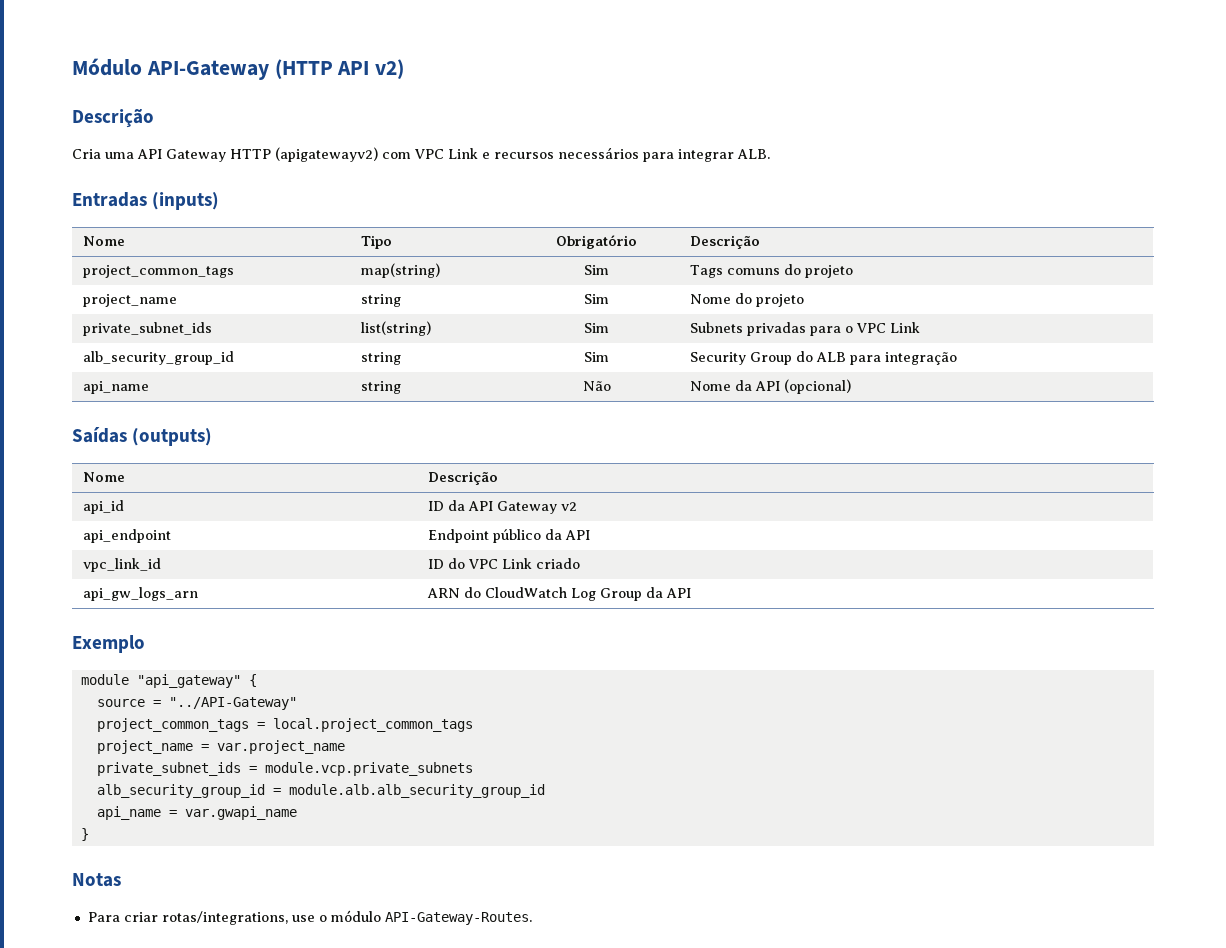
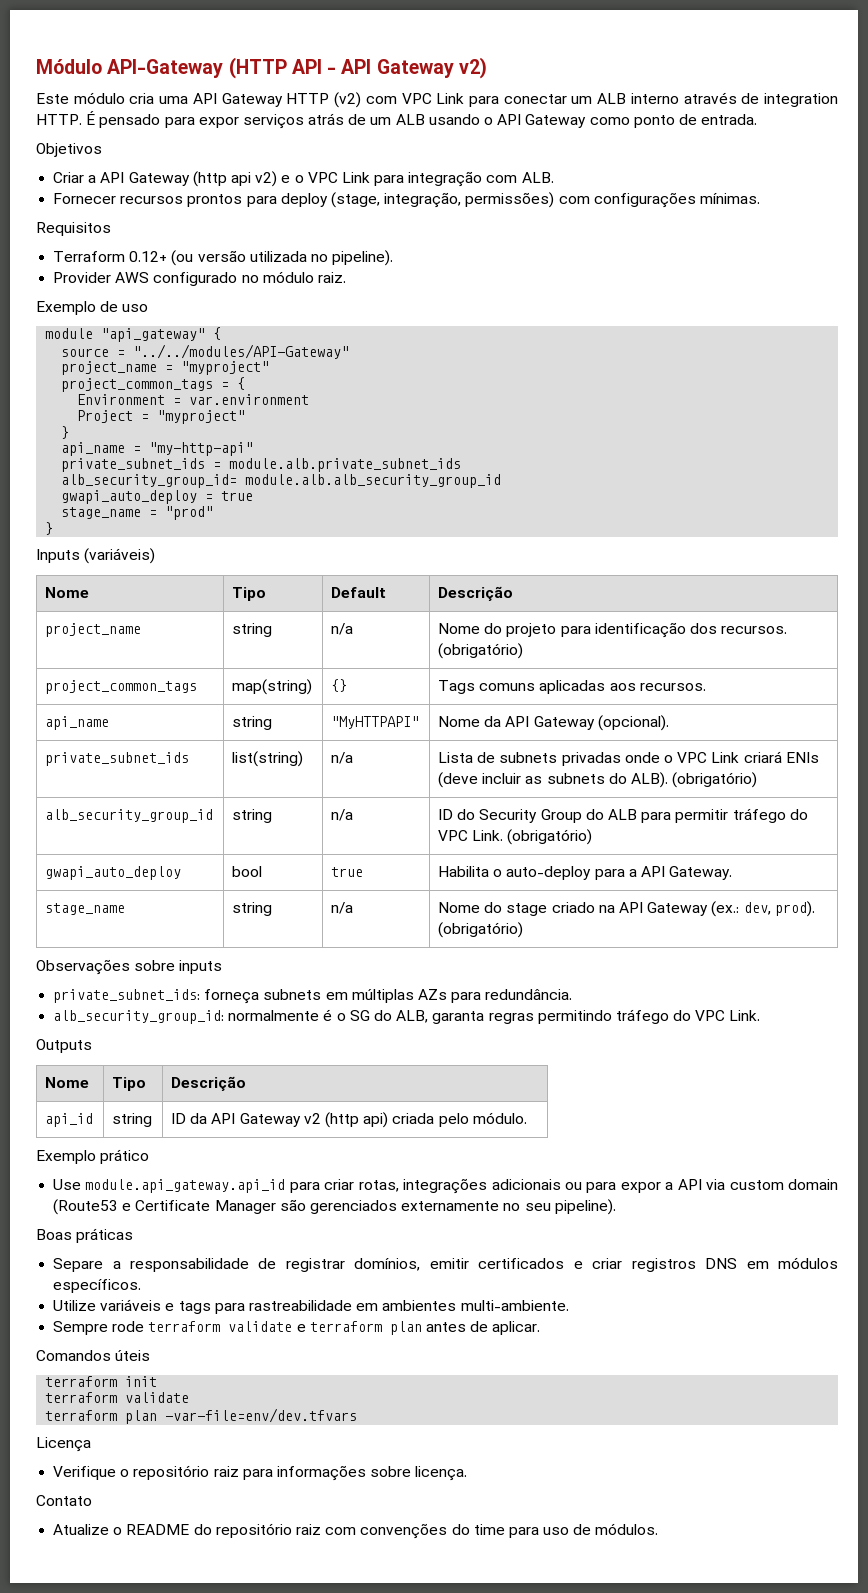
[375,59,405,79] [72,108,154,128] [72,149,101,159] v2) // Descrição // Cria -> [327,57,487,79] [36,92,155,104] - API Gateway v2) // Este módulo cria
[275,147,378,162] (apigatewayv2) -> [334,92,362,108] (v2)
[482,147,770,162] [72,192,220,210] [82,236,125,246] [360,235,392,249] [556,235,637,249] [689,235,760,249] [82,265,234,278] [360,263,440,278] [584,265,609,275] [689,264,853,278] [82,294,177,307] [360,294,401,307] [584,294,609,304] [689,293,804,307] [82,322,212,336] [360,321,431,336] [584,323,609,333] [689,322,920,336] [82,351,234,365] [360,352,401,365] [584,352,609,362] [689,351,957,365] [82,381,149,394] [360,381,401,394] [582,381,611,391] [689,379,851,394] [72,427,213,446] [82,472,125,482] [427,471,498,485] [82,500,124,514] [427,500,577,514] [82,529,171,543] [427,529,590,543] [82,558,161,572] [427,558,580,569] [82,587,198,601] [426,587,691,601] [72,635,145,653] e recursos necessários para integrar ALB. // Entradas (inputs) // Nome | Tipo | Obrigatório | Descrição // project_common_tags | map(string) | Sim | Tags comuns do projeto // project_name | string | Sim | Nome do projeto // private_subnet_ids | list(string) | Sim | Subnets privadas para o VPC Link // alb_security_group_id | string | Sim | Security Group do ALB para integração // api_name | string | Não | Nome da API (opcional) // Saídas (outputs) // Nome | Descrição // api_id | ID da API Gateway v2 // api_endpoint | Endpoint público da API // vpc_link_id | ID do VPC Link criado // api_gw_logs_arn | ARN do CloudWatch Log Group da API // Exemplo -> [468,92,838,107] [36,111,758,129] [36,143,102,157] [53,171,554,187] [53,192,760,208] [36,222,111,236] [53,250,394,266] [53,271,346,286] [36,301,149,315] para conectar um ALB interno através de integration HTTP. É pensado para expor serviços atrás de um ALB usando o API Gateway como ponto de entrada. // Objetivos // Criar a API Gateway (http api v2) e o VPC Link para integração com ALB. // Fornecer recursos prontos para deploy (stage, integração, permissões) com configurações mínimas. // Requisitos // Terraform 0.12+ (ou versão utilizada no pipeline). // Provider AWS configurado no módulo raiz. // Exemplo de uso
[168,697,297,710] [96,718,473,732] [96,740,345,754] [96,762,473,776] [96,784,545,798] [96,806,297,820] [80,828,89,841] [72,873,121,887] [87,910,532,925] "../API-Gateway" // project_common_tags = local.project_common_tags // project_name = var.project_name // private_subnet_ids = module.vcp.private_subnets // alb_security_group_id = module.alb.alb_security_group_id // api_name = var.gwapi_name // } // Notas // Para criar rotas/integrations, use o módulo API-Gateway-Routes. -> [133,344,350,359] [61,361,270,375] [61,377,246,392] [77,394,310,405] [77,410,246,424] [61,426,70,439] [61,442,254,456] [61,458,462,472] [61,474,502,488] [61,490,254,504] [61,506,214,520] [45,522,54,535] [36,548,156,564] [45,587,90,598] [232,587,267,601] [331,587,387,598] [438,586,514,601] [45,623,142,637] [232,623,273,637] [331,623,354,635] [438,622,788,638] [438,643,524,659] [45,680,198,694] [232,679,313,695] [331,679,348,692] [438,680,706,694] [45,716,110,730] [232,716,273,730] [331,716,420,729] [438,715,669,731] [45,752,190,766] [232,751,304,767] [331,752,354,764] [438,751,819,766] [438,772,758,788] [45,809,214,823] [232,809,273,823] [331,809,354,821] [438,808,808,823] [438,829,593,845] [45,866,182,880] [232,866,263,877] [331,867,364,877] [438,866,733,880] [45,903,126,915] [232,902,273,916] [331,902,354,914] [438,901,815,917] [438,922,524,938] [36,959,223,975] [53,989,573,1004] [53,1009,761,1024] [36,1039,92,1053] [45,1077,90,1088] [112,1077,147,1091] [171,1076,247,1091] [45,1113,94,1127] [112,1113,153,1127] [171,1112,527,1128] [36,1149,150,1164] [53,1178,838,1194] [53,1199,616,1215] [36,1228,134,1243] [53,1257,839,1272] [53,1279,142,1293] [53,1299,569,1314] [53,1321,541,1335] [36,1350,151,1361] [45,1376,158,1387] [45,1392,190,1403] [45,1408,358,1424] [36,1437,91,1452] [53,1465,468,1481] [36,1495,92,1506] [53,1523,659,1539] "../../modules/API-Gateway" // project_name = "myproject" // project_common_tags = { // Environment = var.environment // Project = "myproject" // } // api_name = "my-http-api" // private_subnet_ids = module.alb.private_subnet_ids // alb_security_group_id= module.alb.alb_security_group_id // gwapi_auto_deploy = true // stage_name = "prod" // } // Inputs (variáveis) // Nome | Tipo | Default | Descrição // project_name | string | n/a | Nome do projeto para identificação dos recursos. (obrigatório) // project_common_tags | map(string) | {} | Tags comuns aplicadas aos recursos. // api_name | string | "MyHTTPAPI" | Nome da API Gateway (opcional). // private_subnet_ids | list(string) | n/a | Lista de subnets privadas onde o VPC Link criará ENIs (deve incluir as subnets do ALB). (obrigatório) // alb_security_group_id | string | n/a | ID do Security Group do ALB para permitir tráfego do VPC Link. (obrigatório) // gwapi_auto_deploy | bool | true | Habilita o auto-deploy para a API Gateway. // stage_name | string | n/a | Nome do stage criado na API Gateway (ex.: dev, prod). (obrigatório) // Observações sobre inputs // private_subnet_ids: forneça subnets em múltiplas AZs para redundância. // alb_security_group_id: normalmente é o SG do ALB, garanta regras permitindo tráfego do VPC Link. // Outputs // Nome | Tipo | Descrição // api_id | string | ID da API Gateway v2 (http api) criada pelo módulo. // Exemplo prático // Use module.api_gateway.api_id para criar rotas, integrações adicionais ou para expor a API via custom domain (Route53 e Certificate Manager são gerenciados externamente no seu pipeline). // Boas práticas // Separe a responsabilidade de registrar domínios, emitir certificados e criar registros DNS em módulos específicos. // Utilize variáveis e tags para rastreabilidade em ambientes multi-ambiente. // Sempre rode terraform validate e terraform plan antes de aplicar. // Comandos úteis // terraform init // terraform validate // terraform plan -var-file=env/dev.tfvars // Licença // Verifique o repositório raiz para informações sobre licença. // Contato // Atualize o README do repositório raiz com convenções do time para uso de módulos.

